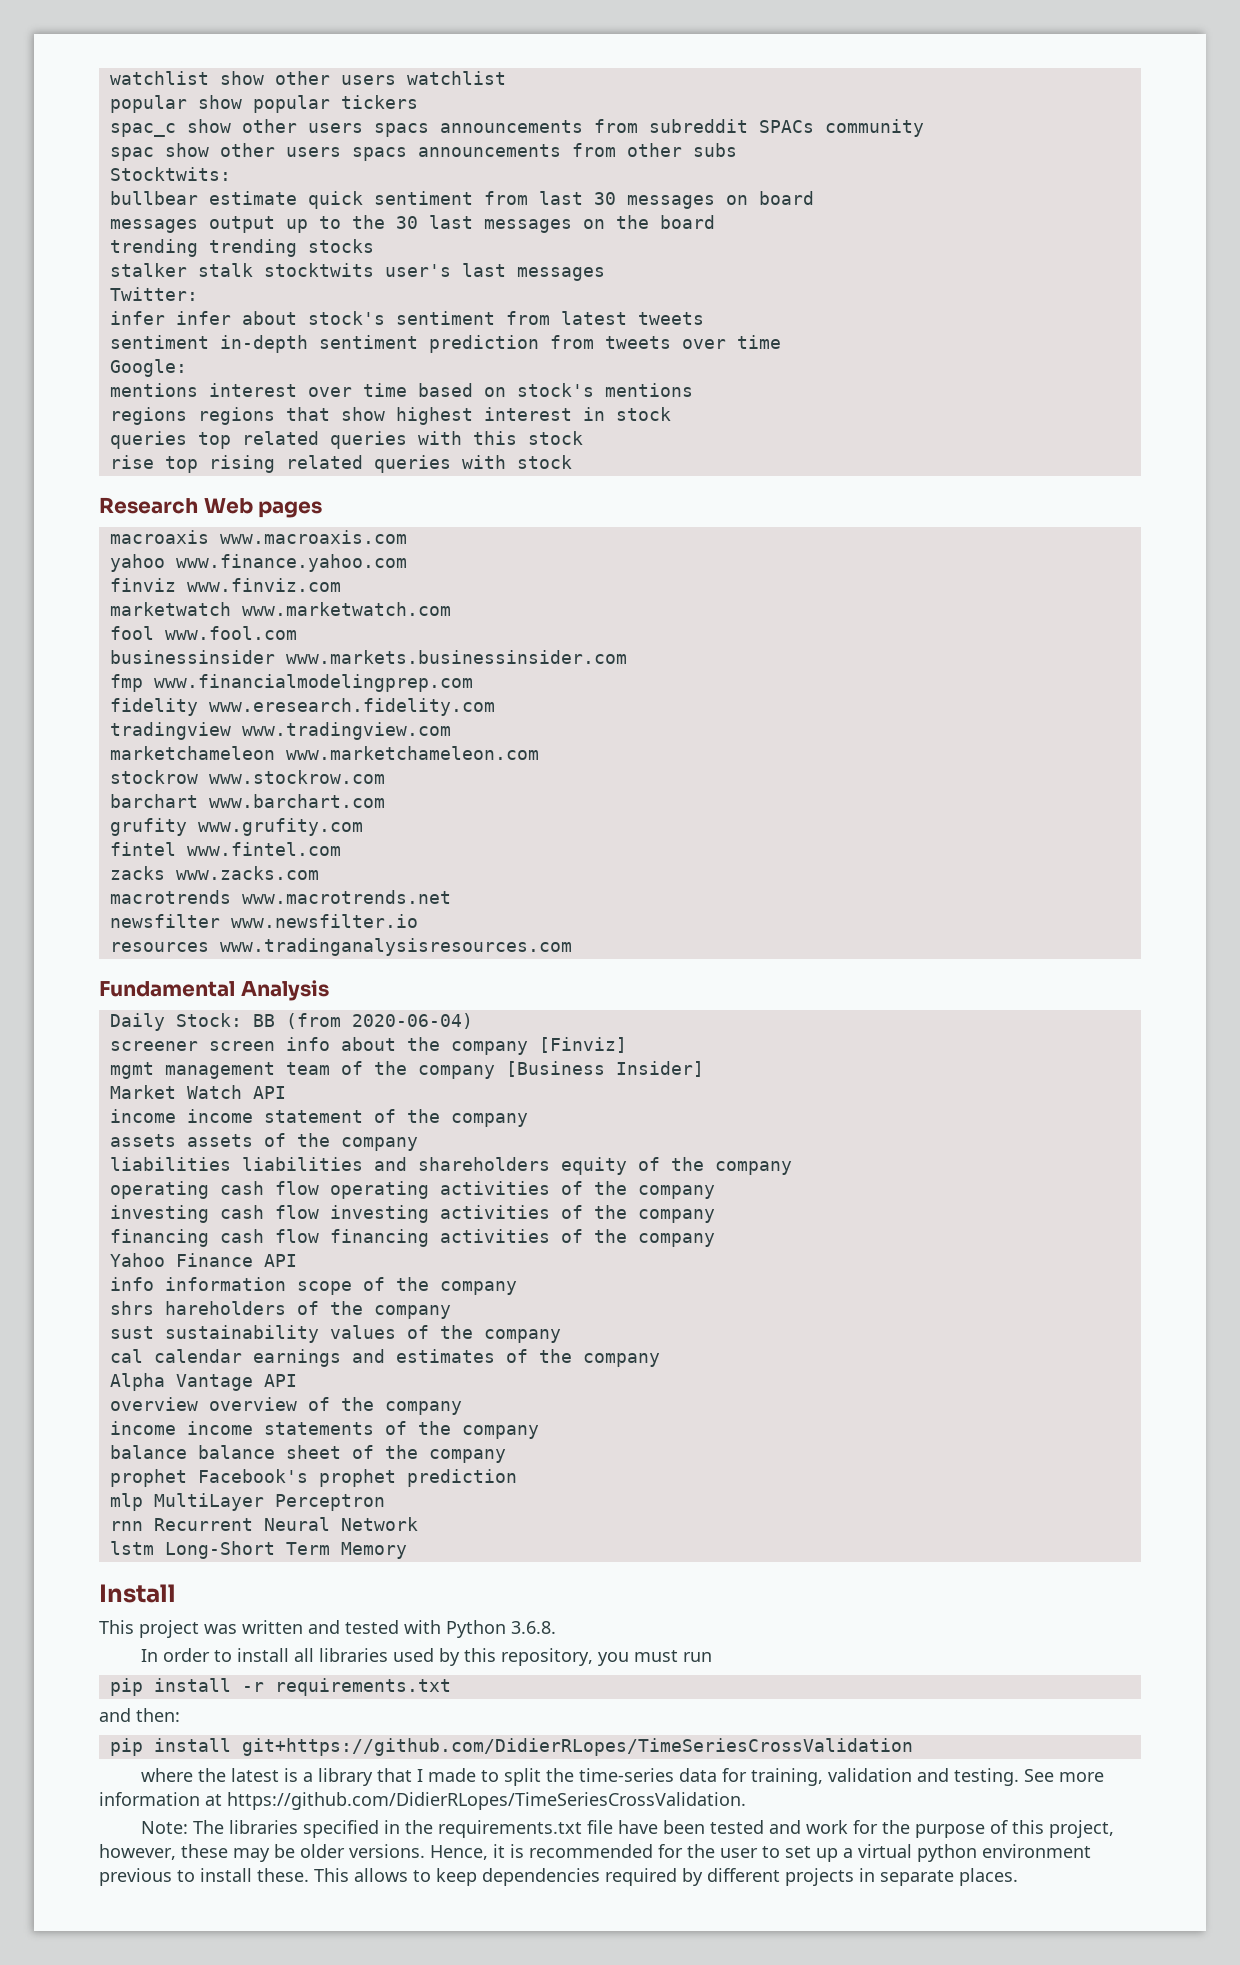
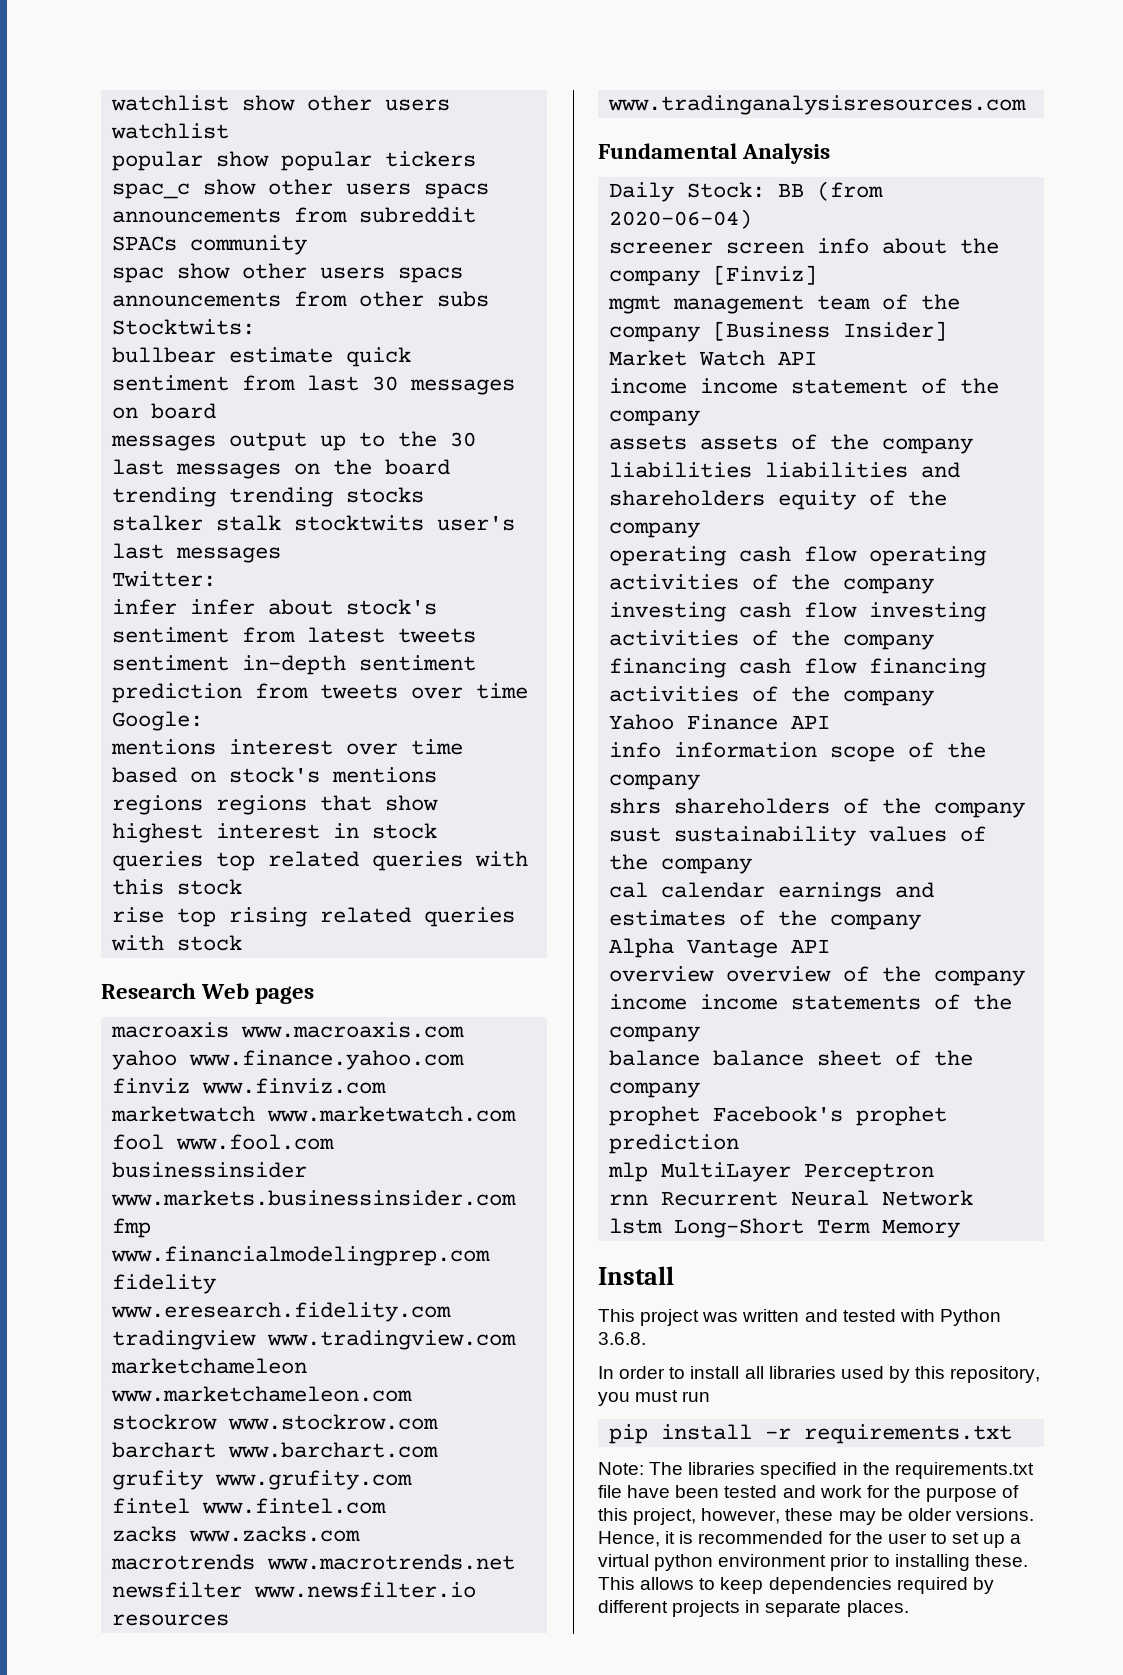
[164,1301,286,1315] hareholders -> [674,798,831,814] shareholders
[99,1708,180,1722] [109,1738,913,1756] [141,1768,1105,1786] [99,1792,746,1810] // and then: // pip install git+https://github.com/DidierRLopes/TimeSeriesCrossValidation // where the latest is a library that I made to split the time-series data for training, validation and testing. See more information at https://github.com/DidierRLopes/TimeSeriesCrossValidation. -> (1013, 1434) none
[99,1868,252,1886] previous to install -> [830,1554,970,1571] prior to installing

